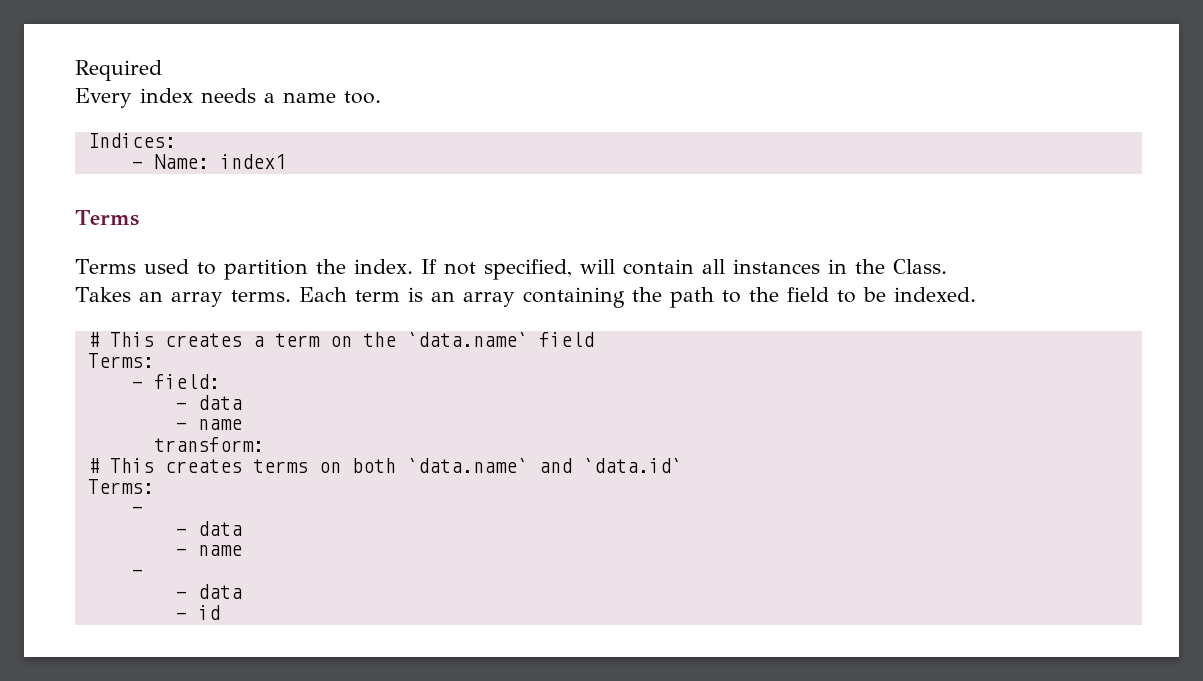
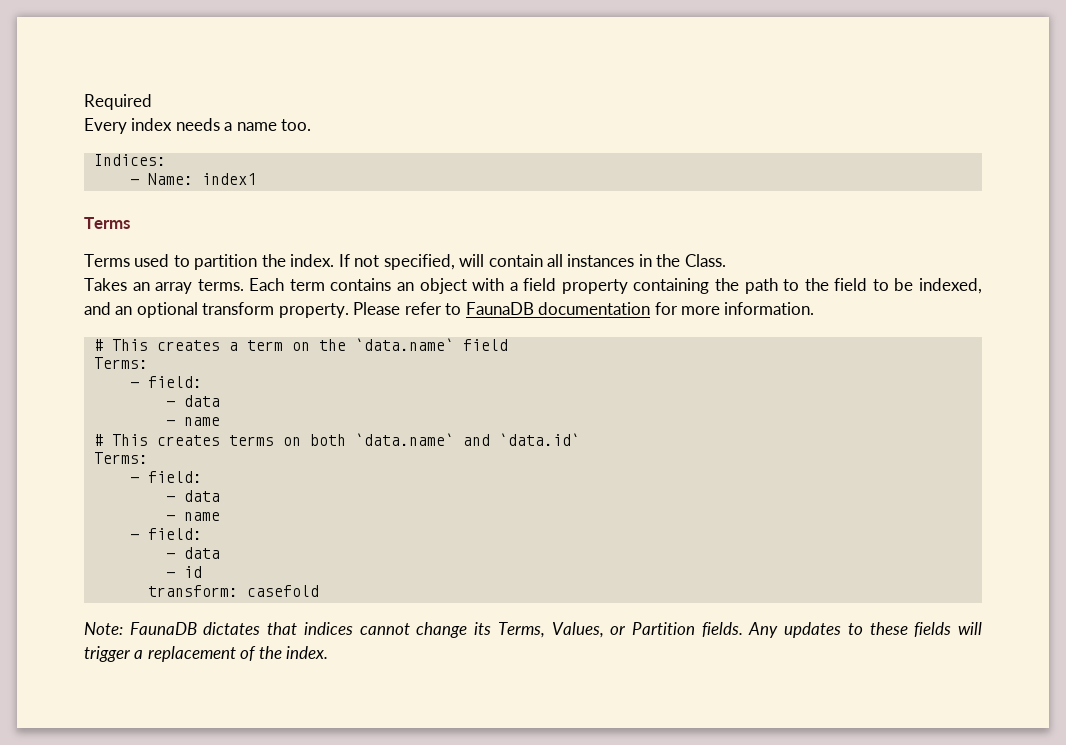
[407,287,515,307] is an array -> [330,278,628,294] contains an object with a field property
[893,287,976,302] indexed. -> [918,278,982,294] [84,302,815,318] indexed, and an optional transform property. Please refer to FaunaDB documentation for more information.
[153,437,264,452] // transform: -> (220, 421) none
(143, 510) none -> [147,471,202,483] field:
(143, 573) none -> [147,528,202,540] field:
(220, 612) none -> [147,585,319,597] [84,622,982,638] [84,646,329,662] // transform: casefold // Note: FaunaDB dictates that indices cannot change its Terms, Values, or Partition fields. Any updates to these fields will trigger a replacement of the index.

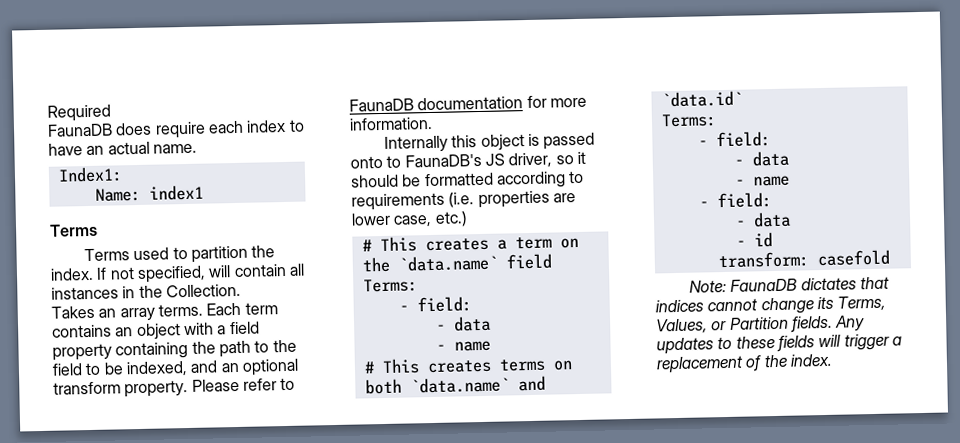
[84,118,312,134] [93,154,166,166] [129,179,139,185] Every index needs a name too. // Indices: // - -> [47,119,305,139] [48,141,197,156] [57,166,123,183] FaunaDB does require each index to have an actual name. // Index1: //
[684,254,726,267] Class. -> [165,283,241,298] Collection.
(815, 308) none -> [384,132,596,153] [350,151,586,169] [351,170,585,189] [351,190,576,211] [351,211,468,227] // Internally this object is passed onto to FaunaDB's JS driver, so it should be formatted according to requirements (i.e. properties are lower case, etc.)

